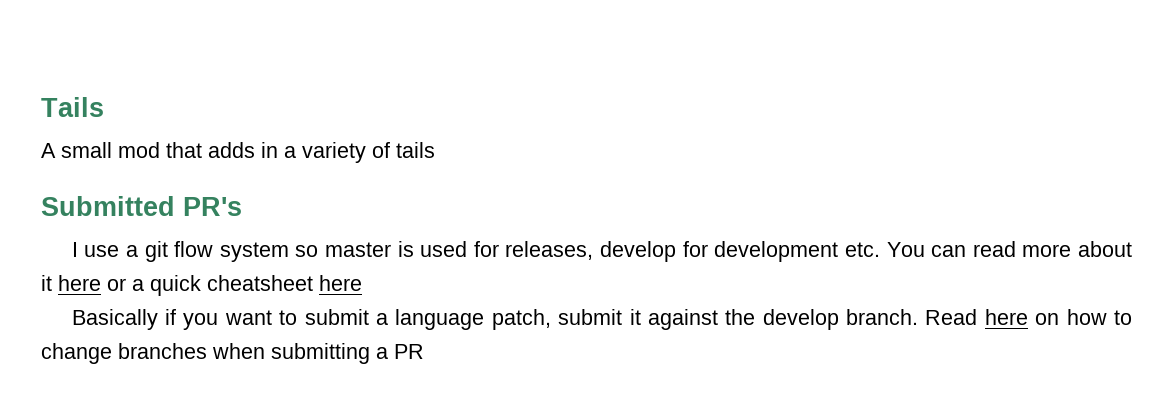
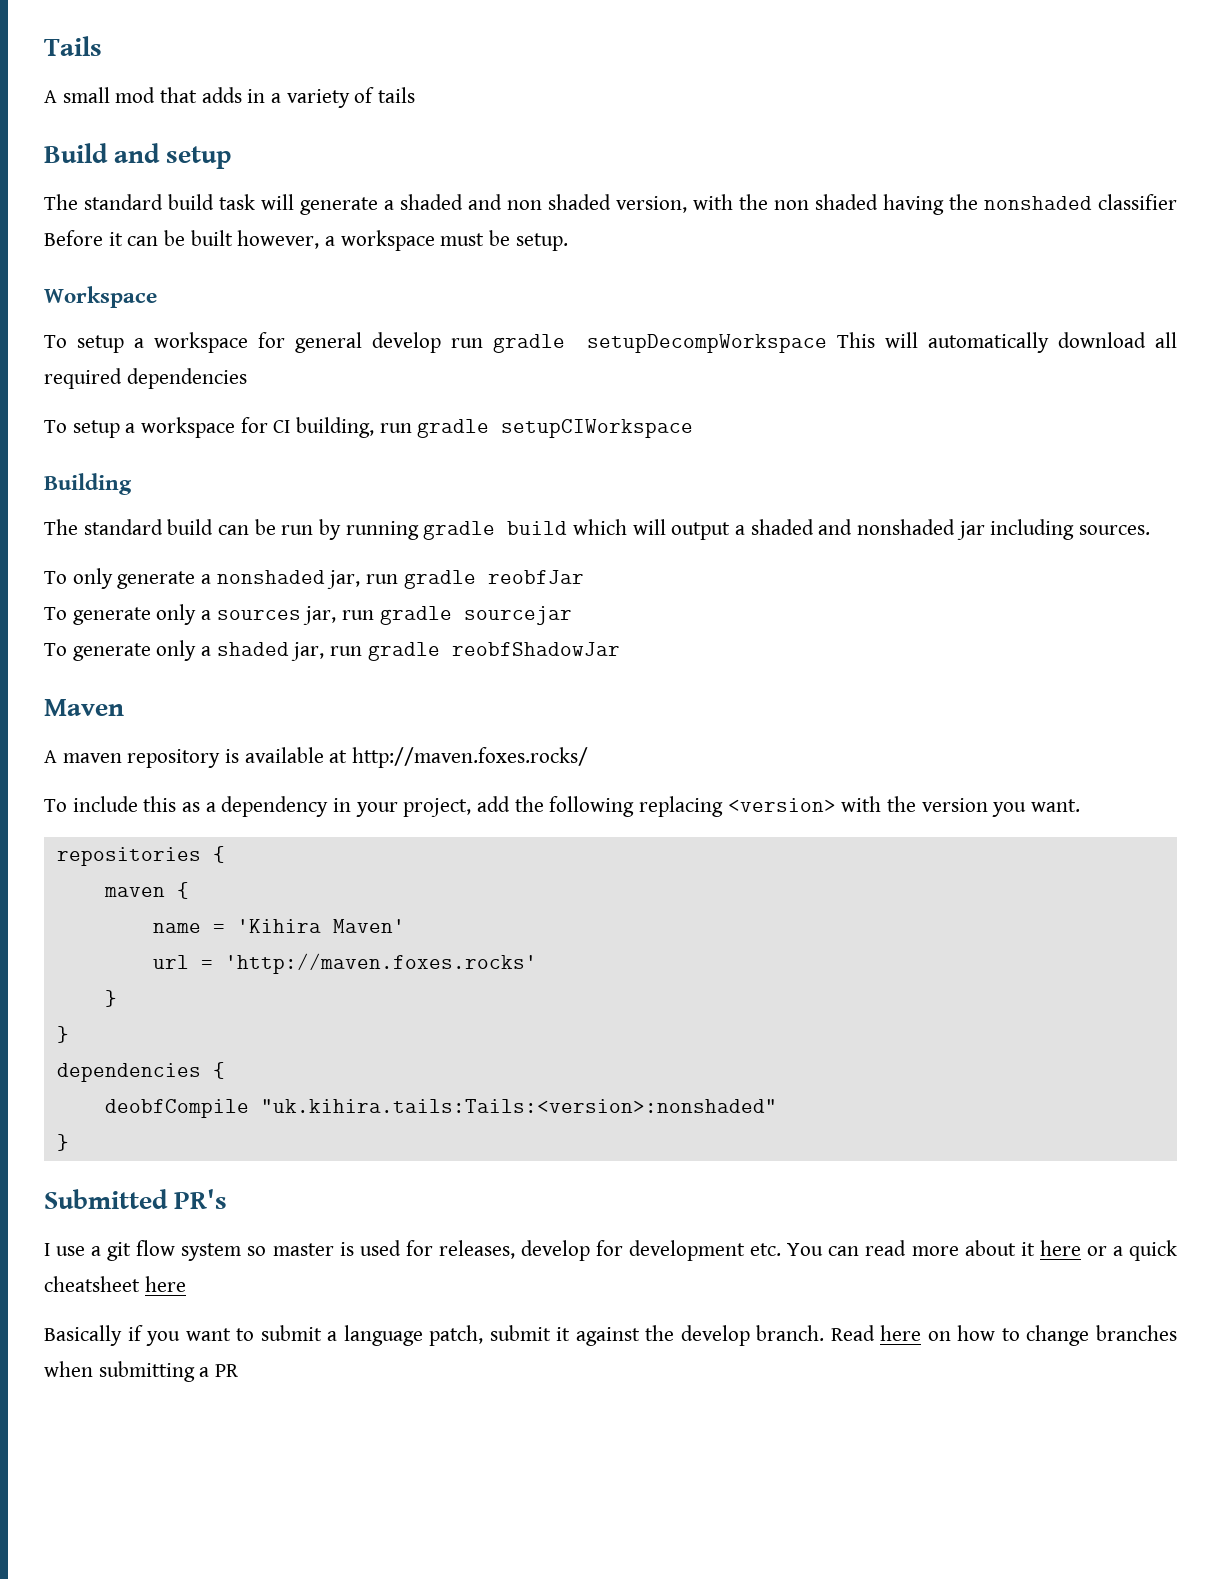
(435, 150) none -> [44,143,232,169] [44,194,1177,215] [44,230,568,251] [44,286,157,308] [44,332,1177,353] [44,368,247,389] [44,417,694,438] [44,473,132,495] [44,519,1151,540] [44,568,584,589] [44,604,572,625] [44,640,620,661] [44,699,124,716] [44,747,589,768] [44,796,1081,817] [56,846,225,866] [103,882,189,899] [152,919,405,933] [152,953,537,974] [104,990,117,1007] [56,1026,69,1043] [56,1062,225,1082] [104,1099,777,1118] [56,1134,69,1151] // Build and setup // The standard build task will generate a shaded and non shaded version, with the non shaded having the nonshaded classifier Before it can be built however, a workspace must be setup. // Workspace // To setup a workspace for general develop run gradle setupDecompWorkspace This will automatically download all required dependencies // To setup a workspace for CI building, run gradle setupCIWorkspace // Building // The standard build can be run by running gradle build which will output a shaded and nonshaded jar including sources. // To only generate a nonshaded jar, run gradle reobfJar // To generate only a sources jar, run gradle sourcejar // To generate only a shaded jar, run gradle reobfShadowJar // Maven // A maven repository is available at http://maven.foxes.rocks/ // To include this as a dependency in your project, add the following replacing <version> with the version you want. // repositories { // maven { // name = 'Kihira Maven' // url = 'http://maven.foxes.rocks' // } // } // dependencies { // deobfCompile "uk.kihira.tails:Tails:<version>:nonshaded" // }

